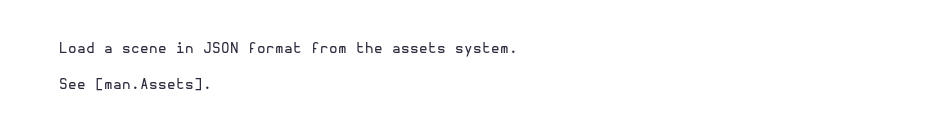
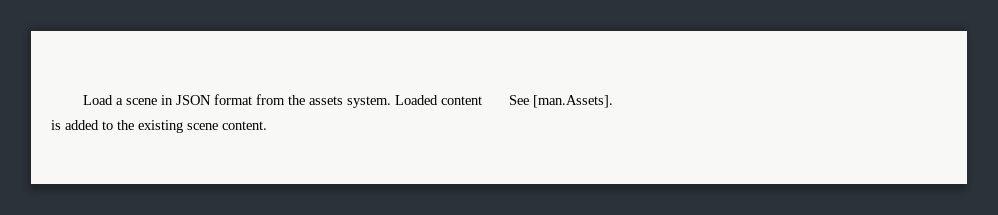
(518, 49) none -> [394,95,482,105] [51,120,267,133] Loaded content is added to the existing scene content.

